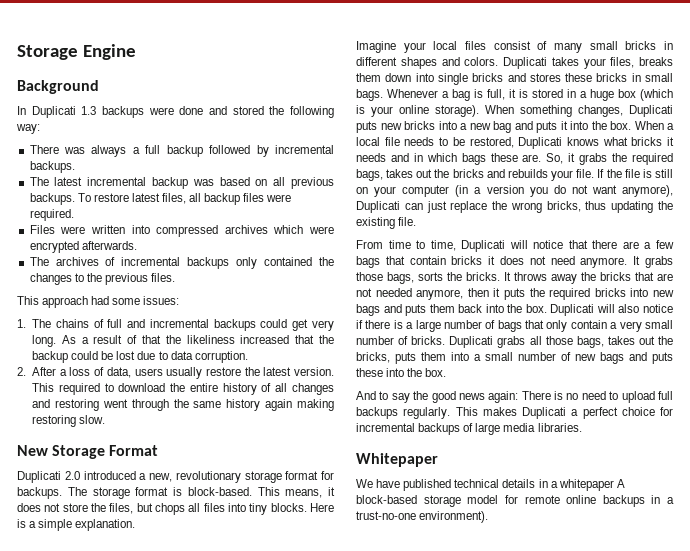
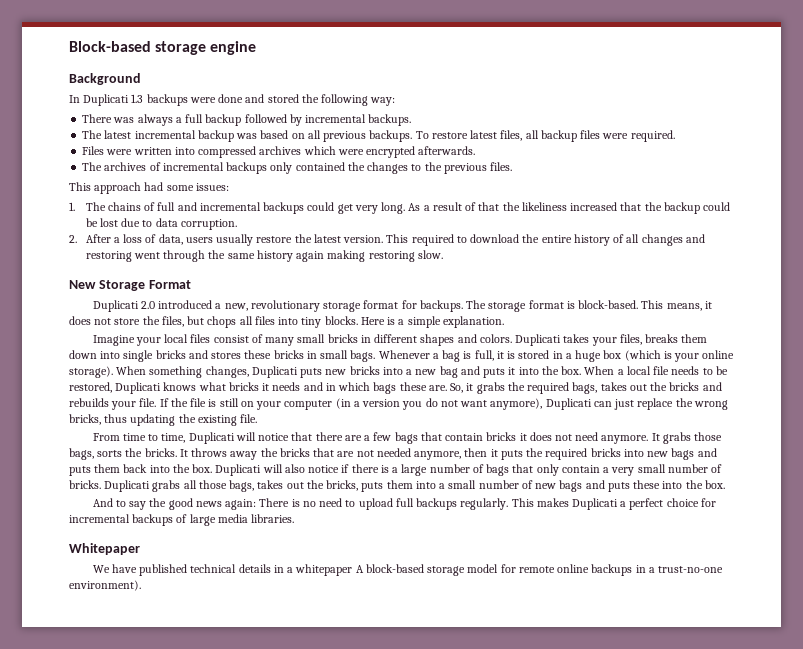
[17,44,137,60] Storage Engine -> [69,41,257,55] Block-based storage engine

